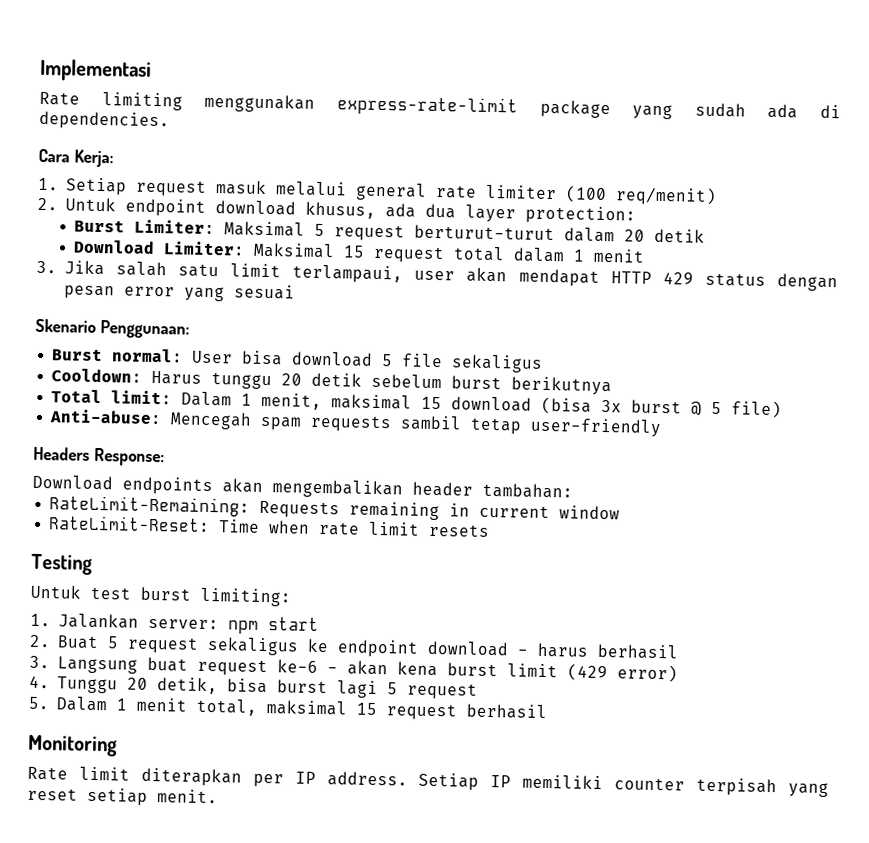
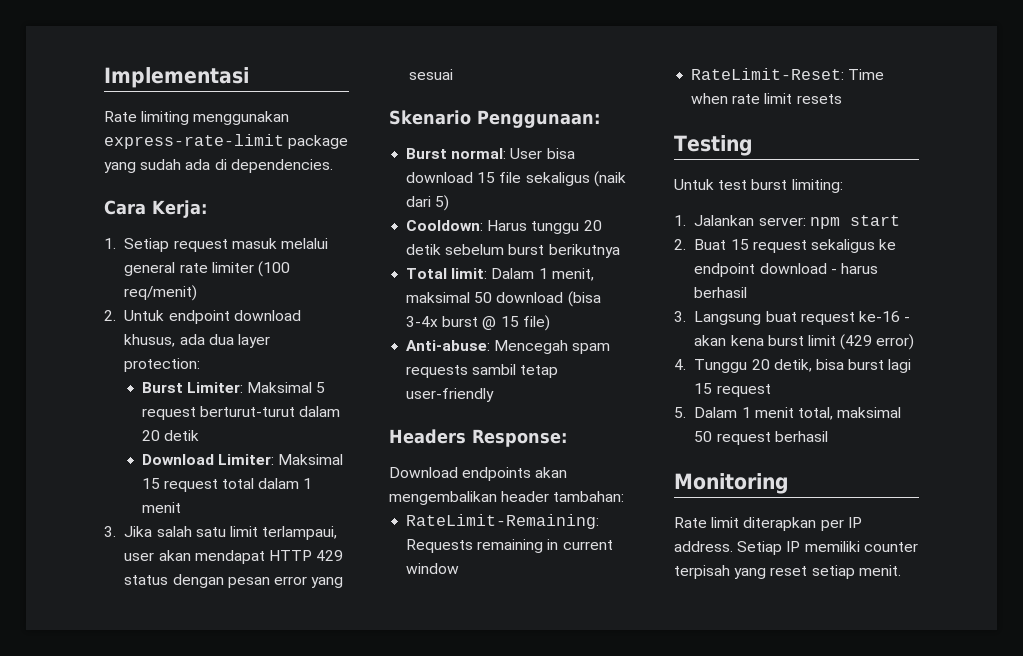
[381,354,394,367] 5 -> [477,172,496,183] 15
(544, 363) none -> [593,171,626,187] [406,195,450,211] (naik dari 5)
[421,396,443,410] 15 -> [474,292,493,303] 50
[601,399,623,413] 3x -> [406,316,439,327] 3-4x
[711,401,723,415] 5 -> [500,316,519,327] 15
[106,636,119,649] 5 -> [730,239,749,250] 15
[276,659,318,673] ke-6 -> [859,311,901,322] ke-16
[386,682,398,695] 5 -> [694,383,713,394] 15
[355,702,377,716] 15 -> [694,431,713,442] 50

